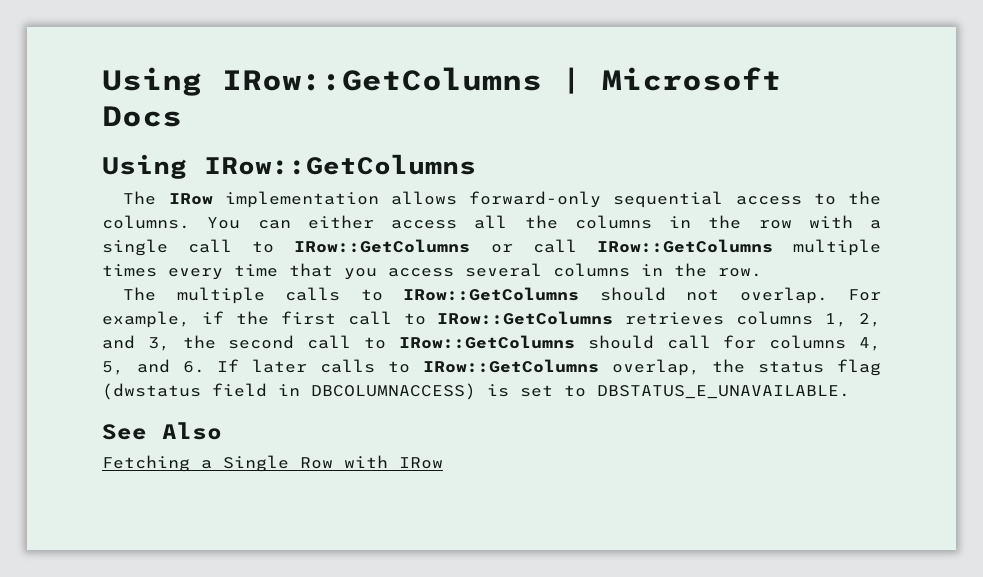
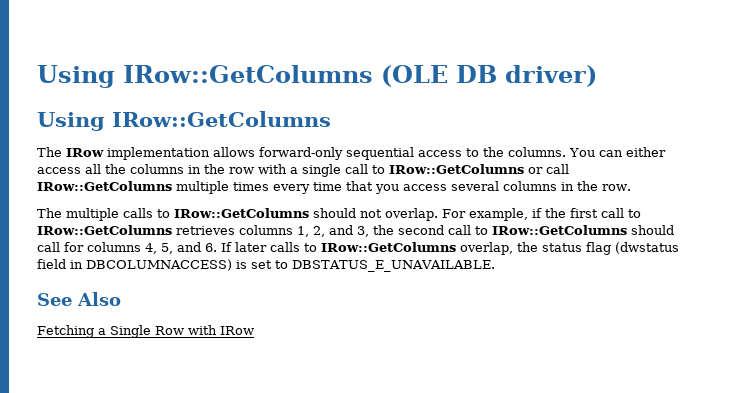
[102,67,782,96] [102,106,182,127] Using IRow::GetColumns | Microsoft Docs -> [37,65,597,88] Using IRow::GetColumns (OLE DB driver)

